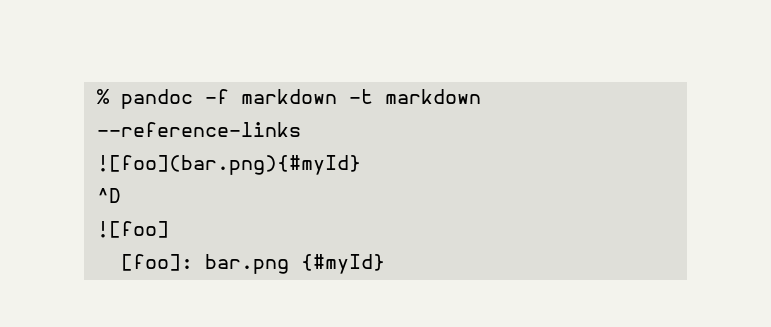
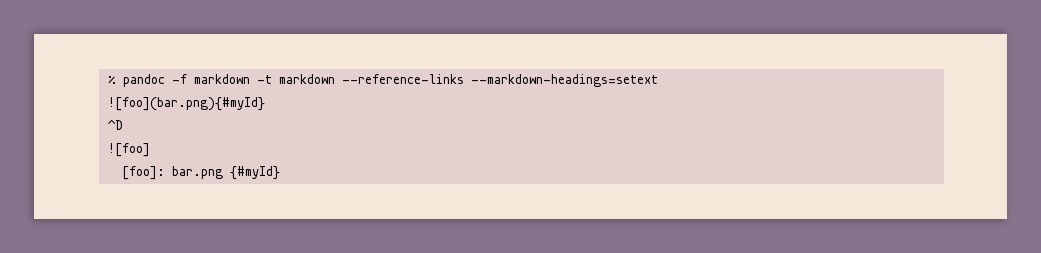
(301, 129) none -> [470,74,658,87] --markdown-headings=setext

